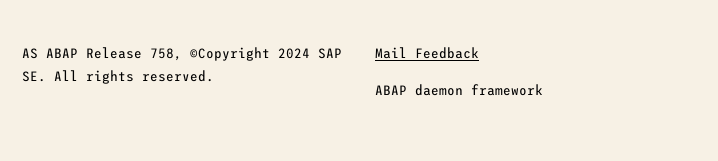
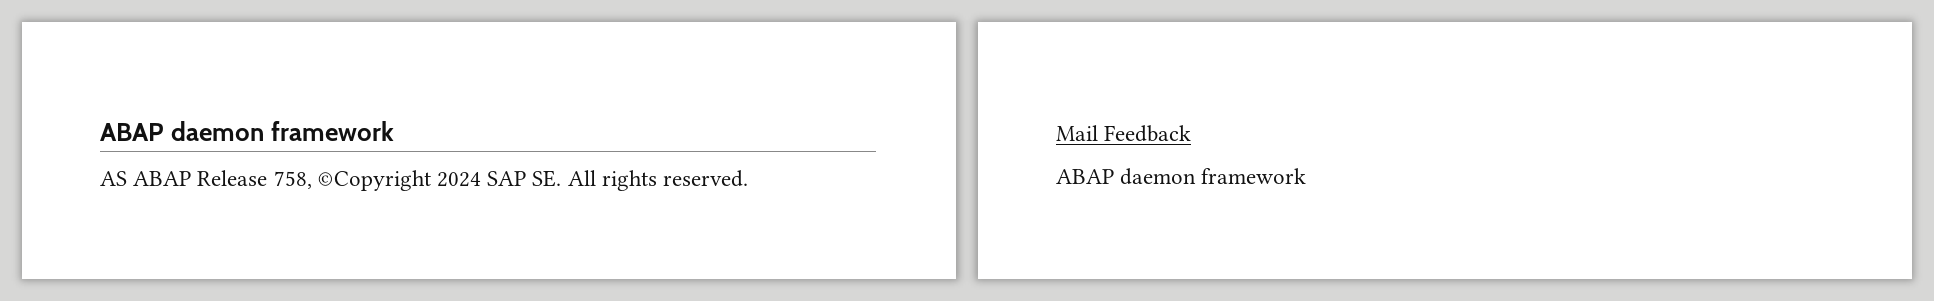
(22, 53) none -> [100,121,395,141] ABAP daemon framework //

